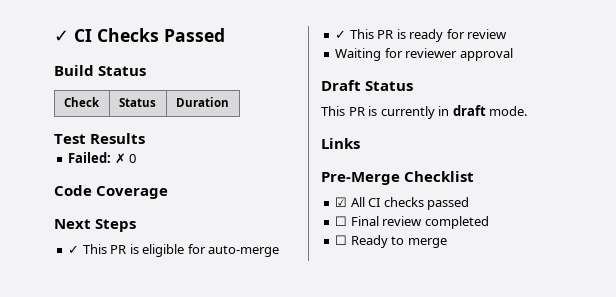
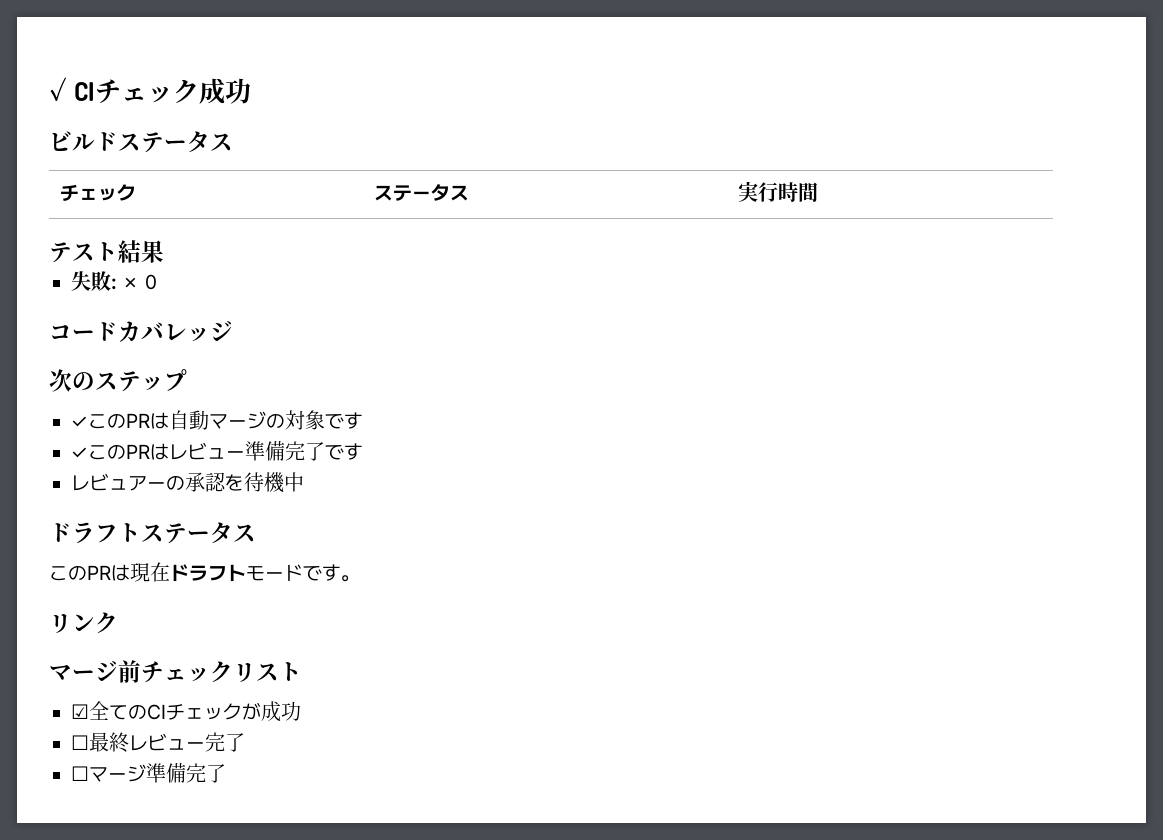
[97,28,225,42] [54,65,147,76] [63,97,100,107] [118,98,156,107] [175,97,229,107] [54,133,146,144] [68,152,137,164] [54,185,169,199] [54,219,137,232] [68,244,280,257] [335,29,508,42] [335,48,513,61] [321,80,414,91] [321,105,528,119] [321,138,360,149] [321,171,475,185] [335,197,470,210] [335,216,489,229] [335,235,447,248] Checks Passed // Build Status // Check | Status | Duration // Test Results // Failed: ✗ 0 // Code Coverage // Next Steps // ✓ This PR is eligible for auto-merge // ✓ This PR is ready for review // Waiting for reviewer approval // Draft Status // This PR is currently in draft mode. // Links // Pre-Merge Checklist // ☑ All CI checks passed // ☐ Final review completed // ☐ Ready to merge -> [95,78,252,104] [49,131,233,153] [60,184,137,201] [374,184,470,201] [738,181,819,202] [49,240,164,263] [71,271,157,291] [49,320,233,342] [49,369,187,392] [71,410,363,430] [71,441,363,461] [71,472,304,493] [49,522,256,544] [49,562,360,582] [49,612,118,634] [49,660,302,683] [71,701,301,722] [71,732,245,753] [71,763,226,783] チェック成功 // ビルドステータス // チェック | ステータス | 実行時間 // テスト結果 // 失敗: ✗ 0 // コードカバレッジ // 次のステップ // ✓このPRは自動マージの対象です // ✓このPRはレビュー準備完了です // レビュアーの承認を待機中 // ドラフトステータス // このPRは現在ドラフトモードです。 // リンク // マージ前チェックリスト // ☑全てのCIチェックが成功 // ☐最終レビュー完了 // ☐マージ準備完了

